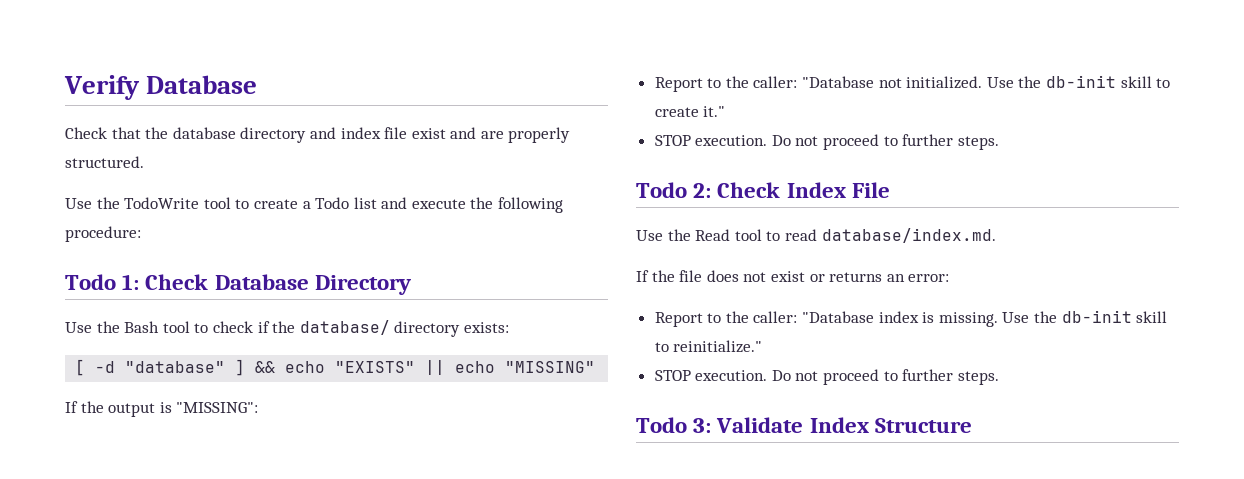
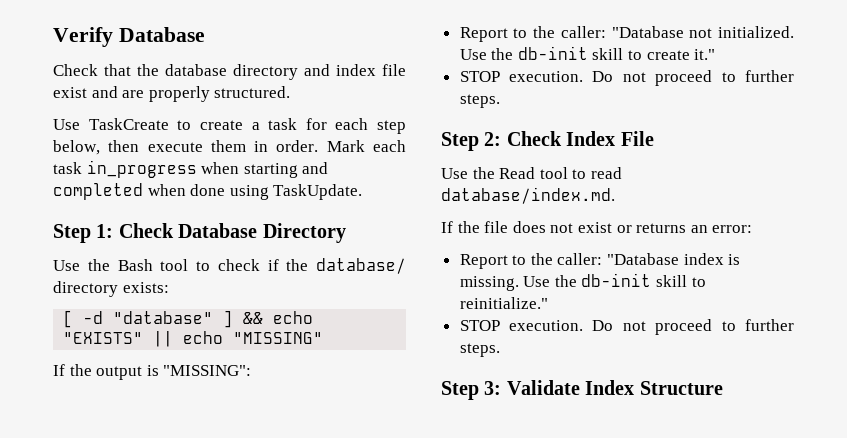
[96,197,564,213] [65,226,141,242] [65,274,116,290] the TodoWrite tool to create a Todo list and execute the following procedure: // Todo -> [88,118,406,134] [53,140,406,155] [53,160,329,178] [53,183,363,200] [53,224,91,243] TaskCreate to create a task for each step below, then execute them in order. Mark each task in_progress when starting and completed when done using TaskUpdate. // Step
[636,182,687,198] Todo -> [441,132,479,151] Step
[636,417,687,433] Todo -> [441,381,479,400] Step

